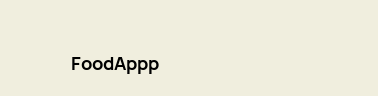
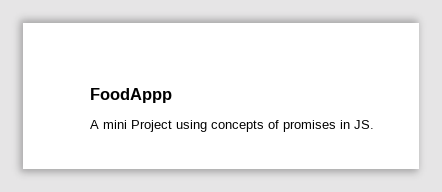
(159, 65) none -> [90,120,374,132] // A mini Project using concepts of promises in JS.

